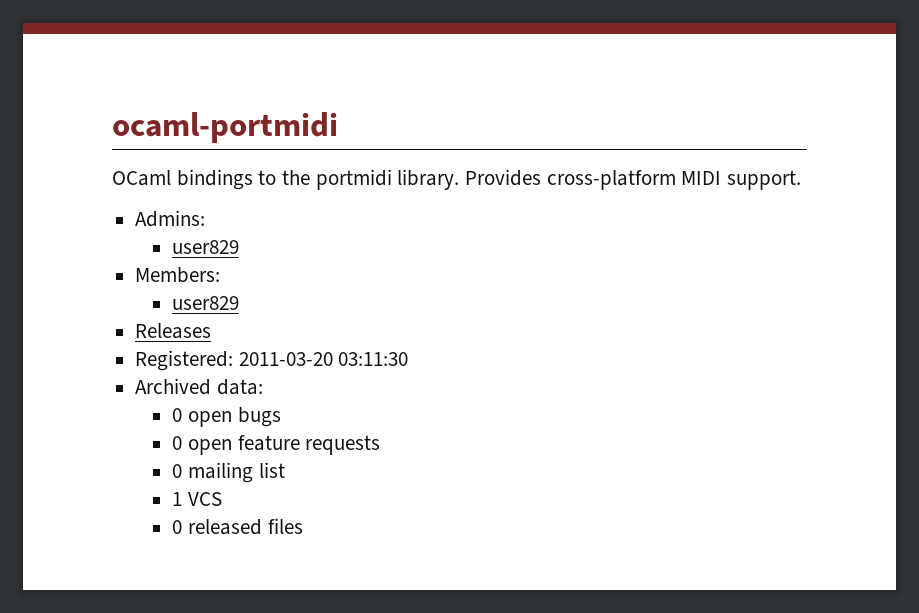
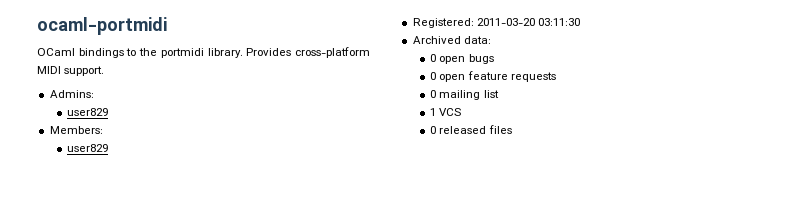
[135,323,212,339] // Releases -> (109, 148) none

